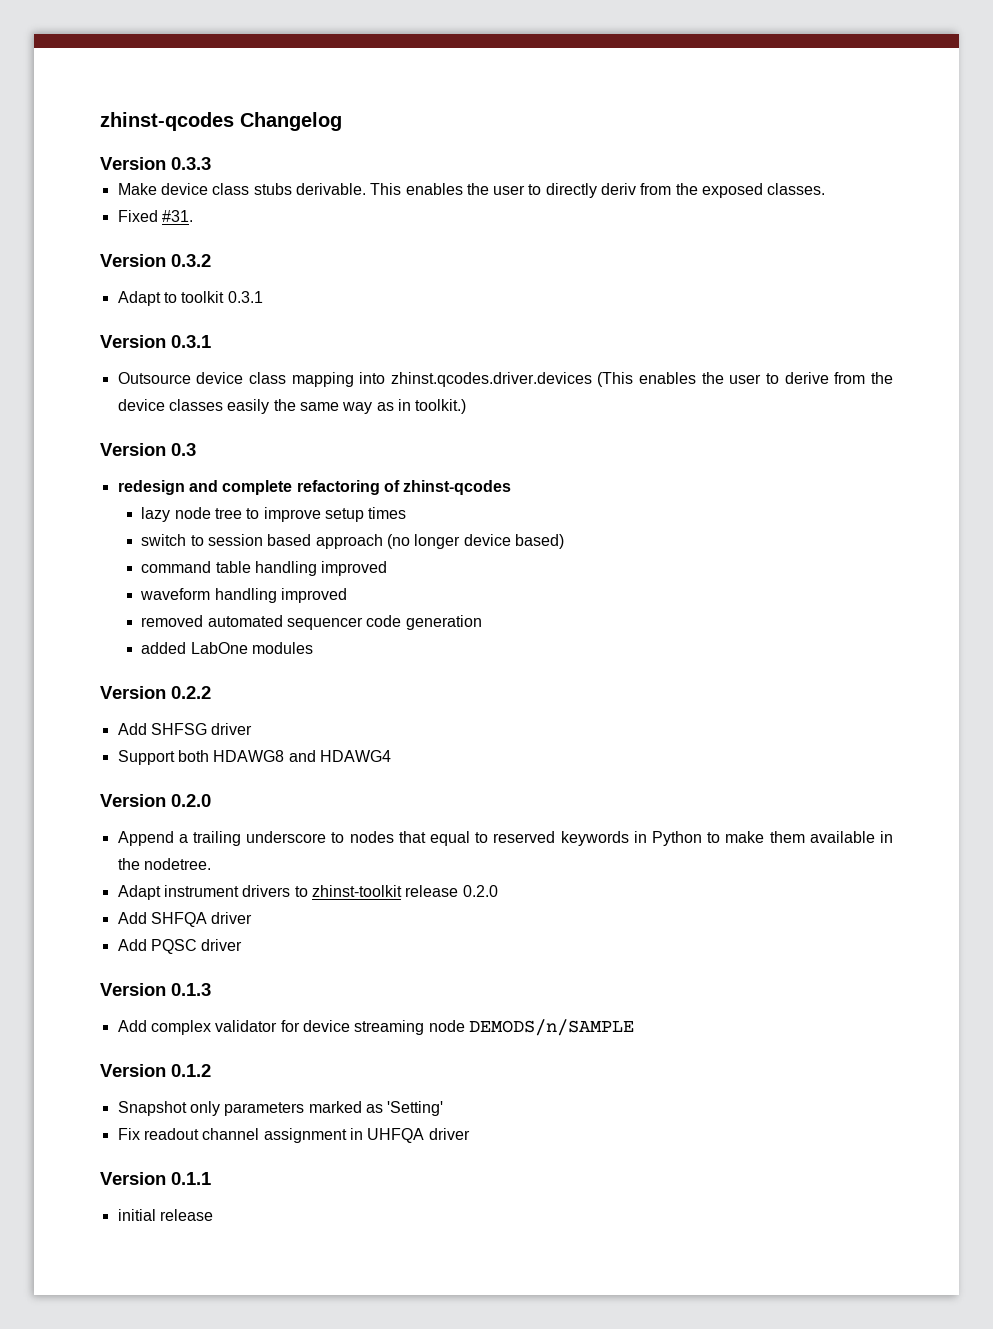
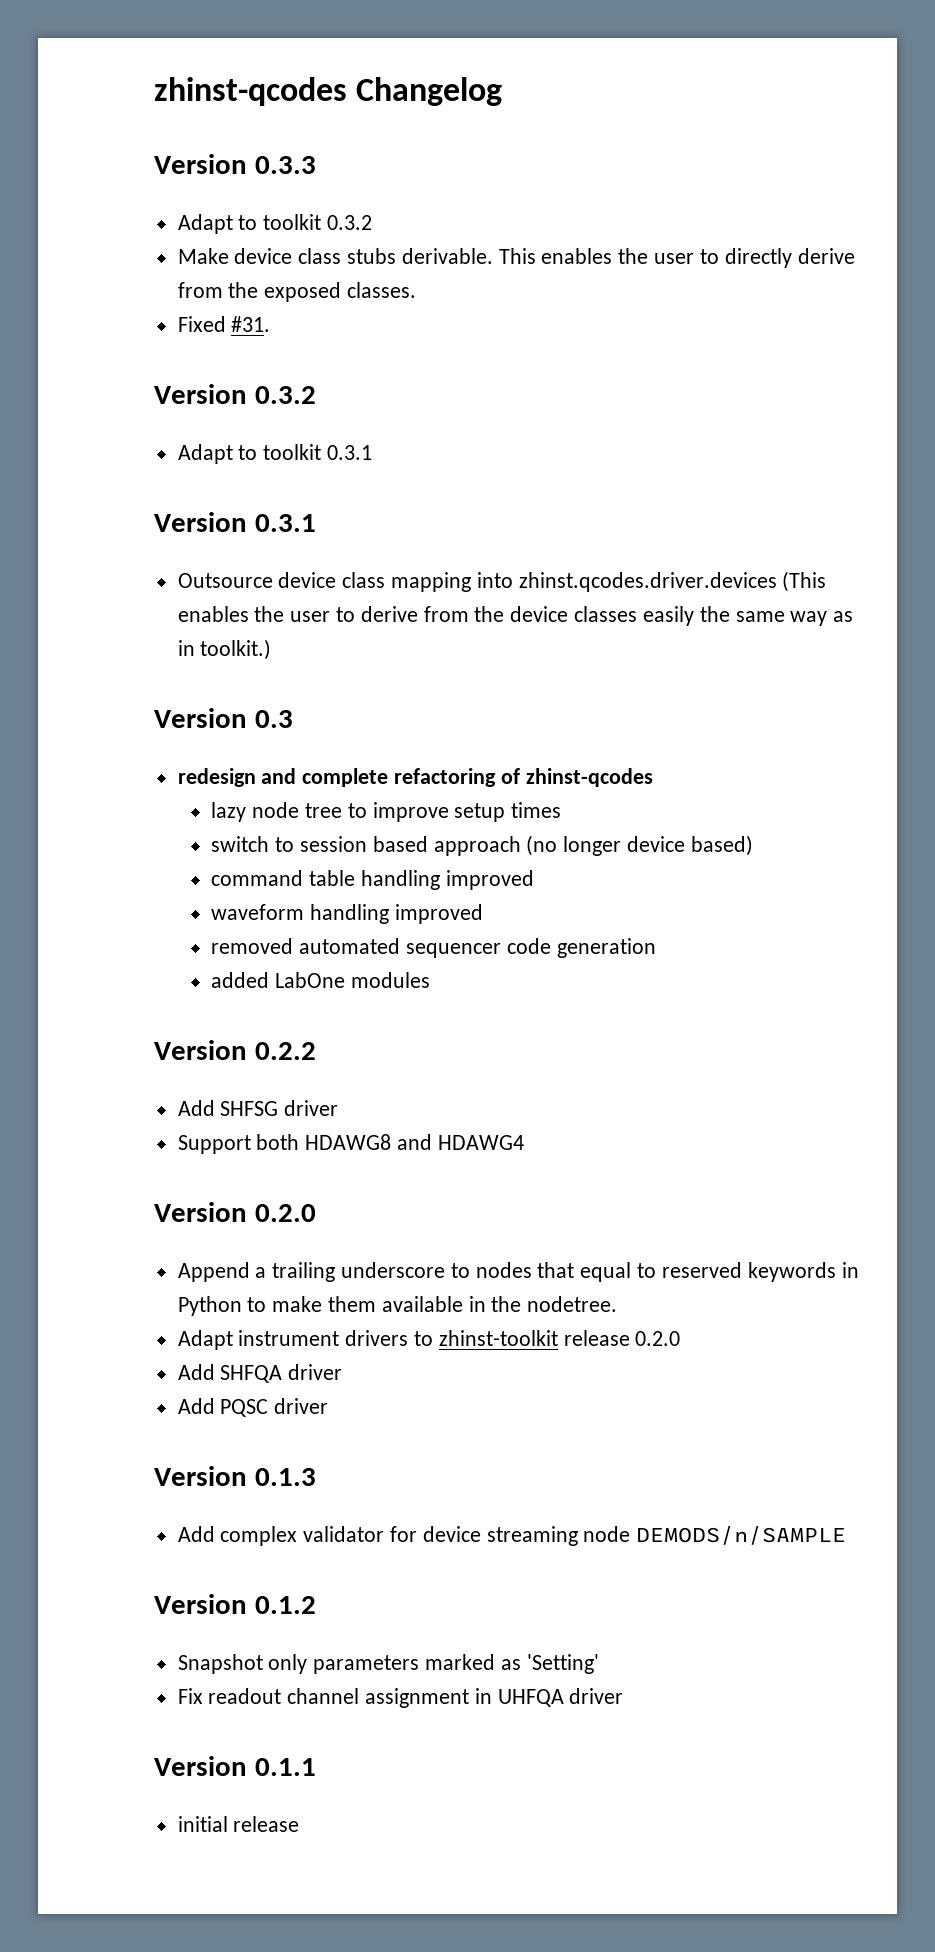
(211, 163) none -> [177,214,373,234] // Adapt to toolkit 0.3.2
[601,183,637,195] deriv -> [797,248,855,264] derive

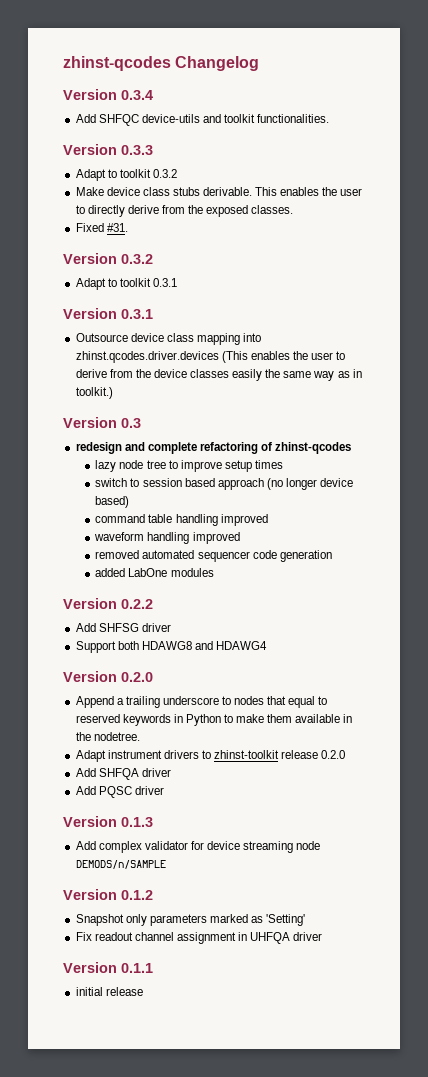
(503, 91) none -> [63,89,153,100] [75,114,330,126] // Version 0.3.4 // Add SHFQC device-utils and toolkit functionalities.

